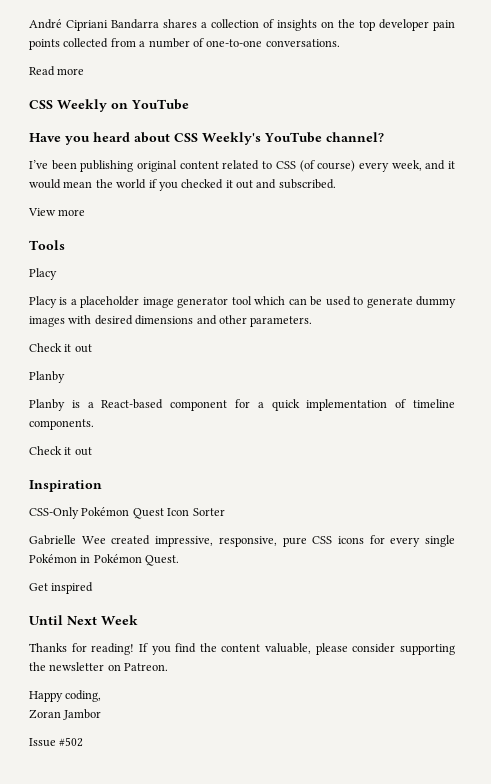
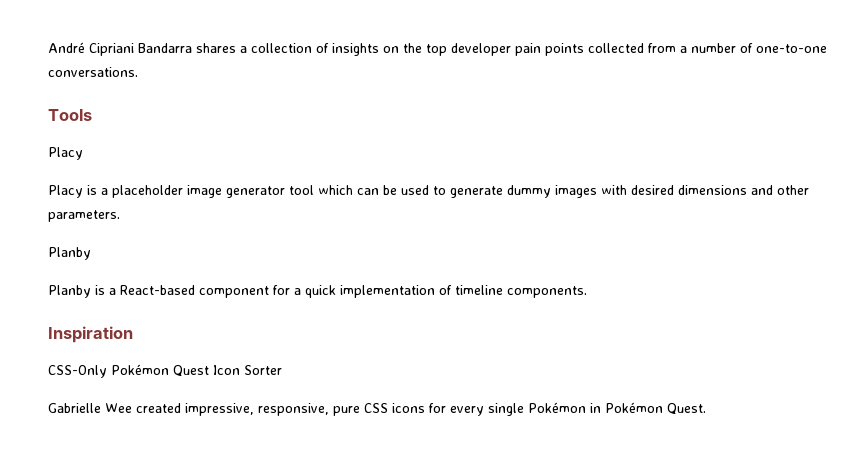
[29,66,85,76] [29,99,189,112] [29,132,384,145] [29,160,455,172] [29,179,336,191] [28,208,86,216] // Read more // CSS Weekly on YouTube // Have you heard about CSS Weekly's YouTube channel? // I’ve been publishing original content related to CSS (of course) every week, and it would mean the world if you checked it out and subscribed. // View more -> (138, 72) none
[29,343,92,353] // Check it out -> (120, 216) none
[29,446,92,456] // Check it out -> (587, 292) none
[29,582,94,594] [29,615,138,625] [29,643,455,655] [29,662,169,671] [29,690,102,702] [29,709,102,720] [29,737,84,747] // Get inspired // Until Next Week // Thanks for reading! If you find the content valuable, please consider supporting the newsletter on Patreon. // Happy coding, // Zoran Jambor // Issue #502 -> (706, 409) none

